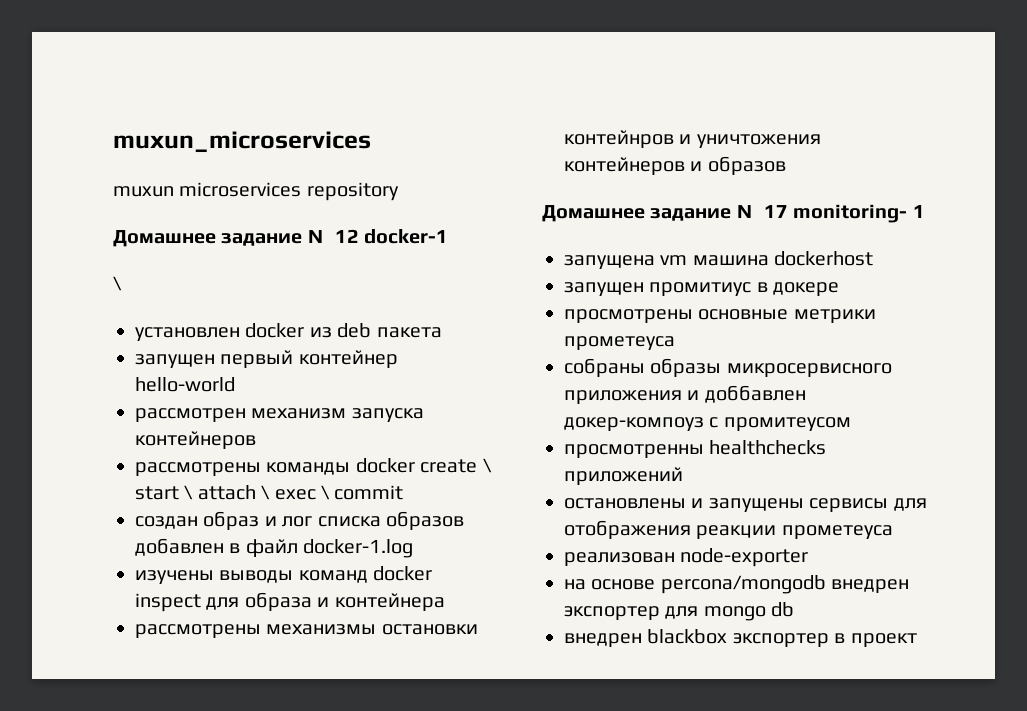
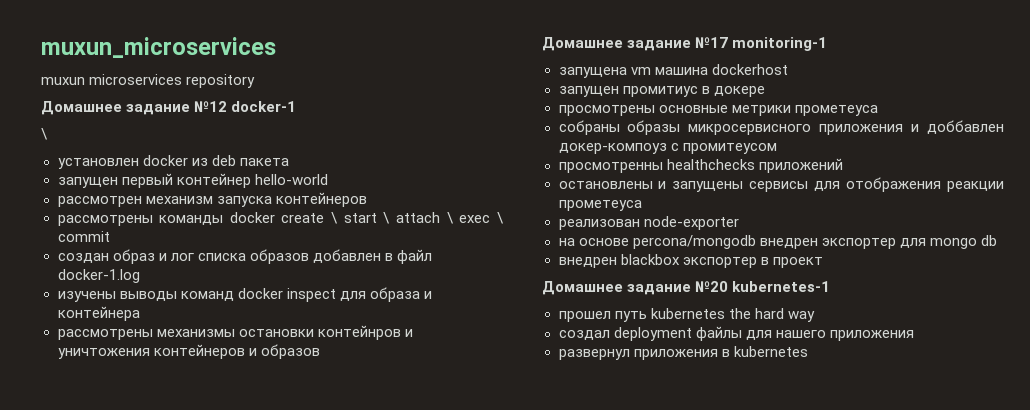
[793,204,925,223] monitoring- 1 -> [732,37,828,51] monitoring-1
(917, 640) none -> [542,281,831,295] [558,308,815,322] [558,326,914,341] [558,346,808,360] // Домашнее задание №20 kubernetes-1 // прошел путь kubernetes the hard way // создал deployment файлы для нашего приложения // развернул приложения в kubernetes

